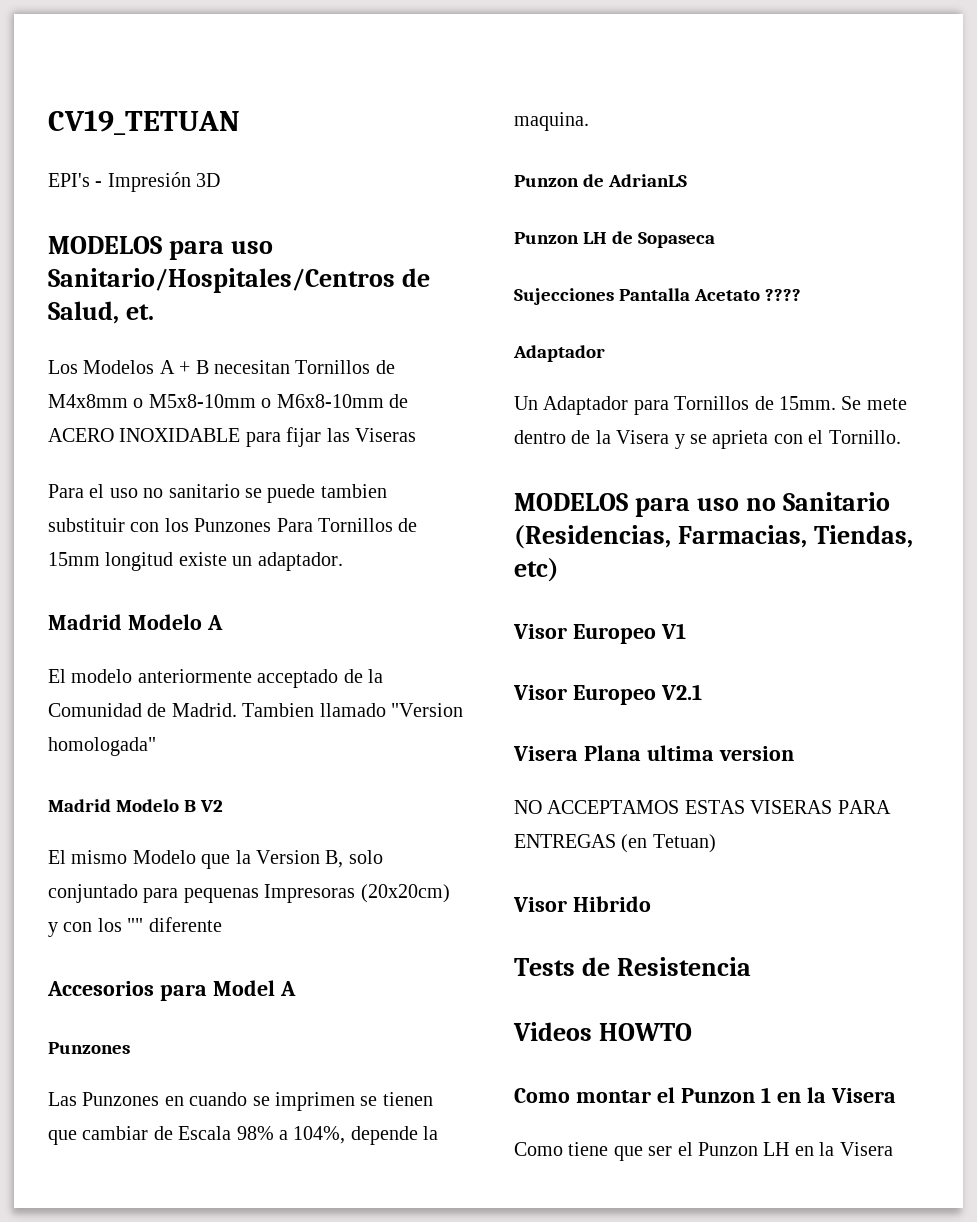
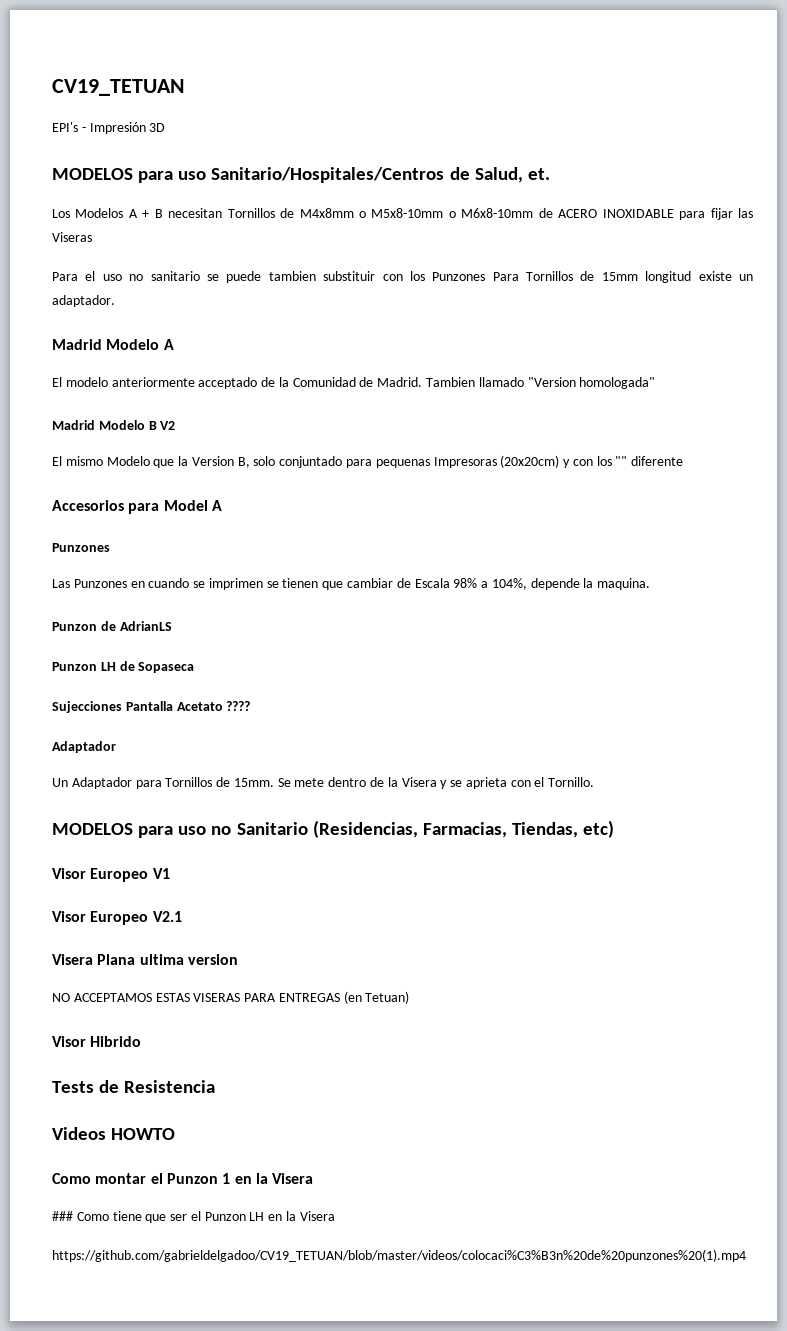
(896, 1095) none -> [52,1211,73,1221] ###
(893, 1149) none -> [52,1249,746,1262] // https://github.com/gabrieldelgadoo/CV19_TETUAN/blob/master/videos/colocaci%C3%B3n%20de%20punzones%20(1).mp4

